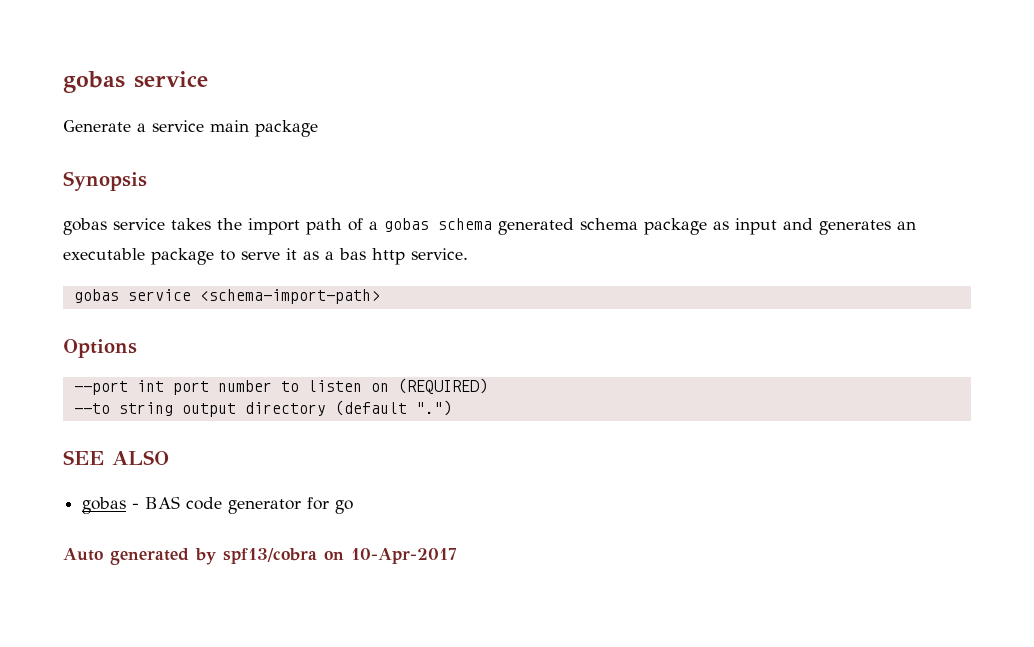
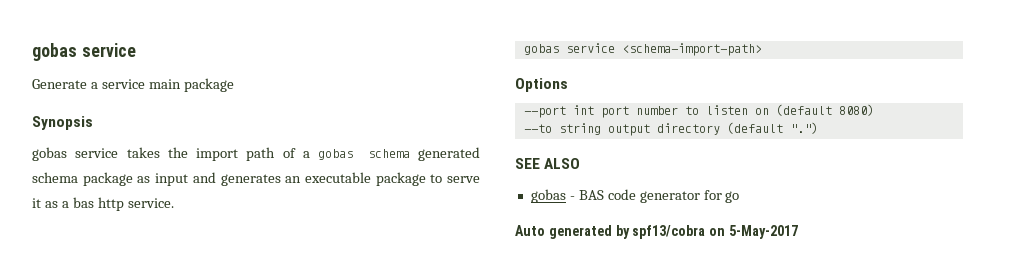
[397,378,488,394] (REQUIRED) -> [775,104,874,116] (default 8080)
[351,548,457,564] 10-Apr-2017 -> [728,225,798,239] 5-May-2017

